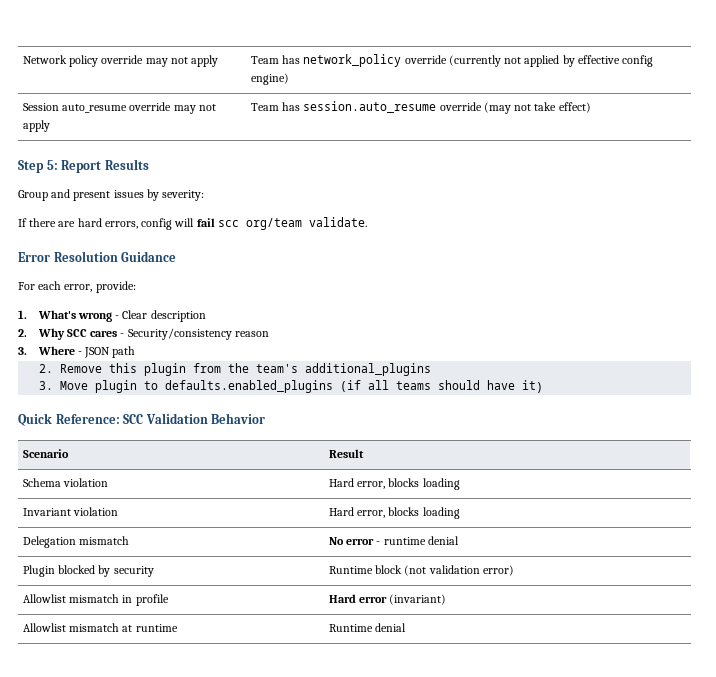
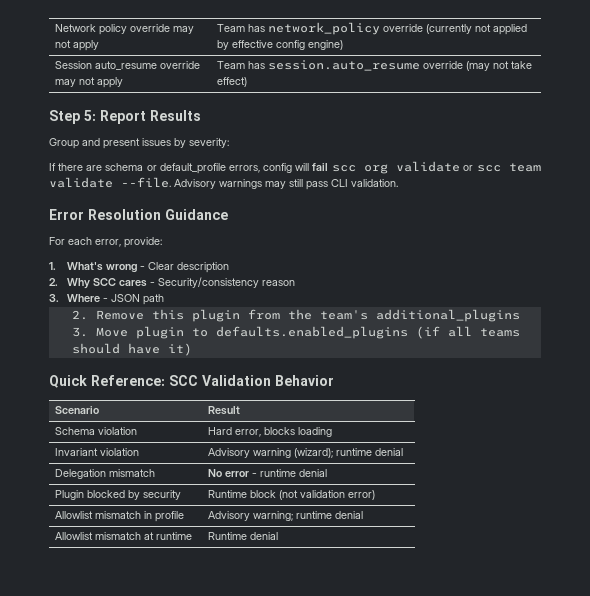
[77,218,102,227] hard -> [105,163,226,174] schema or default_profile
[245,217,367,230] org/team validate. -> [363,161,541,174] [49,177,398,190] org validate or scc team validate --file. Advisory warnings may still pass CLI validation.
[328,507,460,519] Hard error, blocks loading -> [208,448,404,458] Advisory warning (wizard); runtime denial
[328,594,447,605] Hard error (invariant) -> [208,511,364,521] Advisory warning; runtime denial

